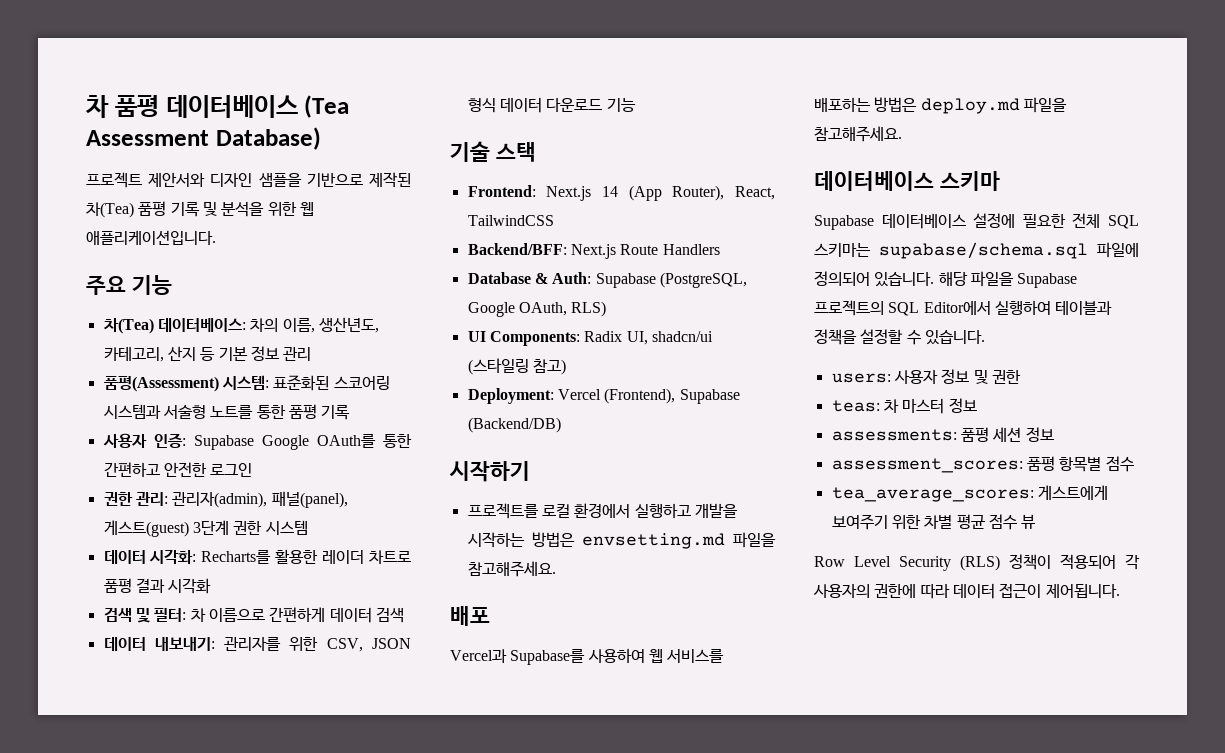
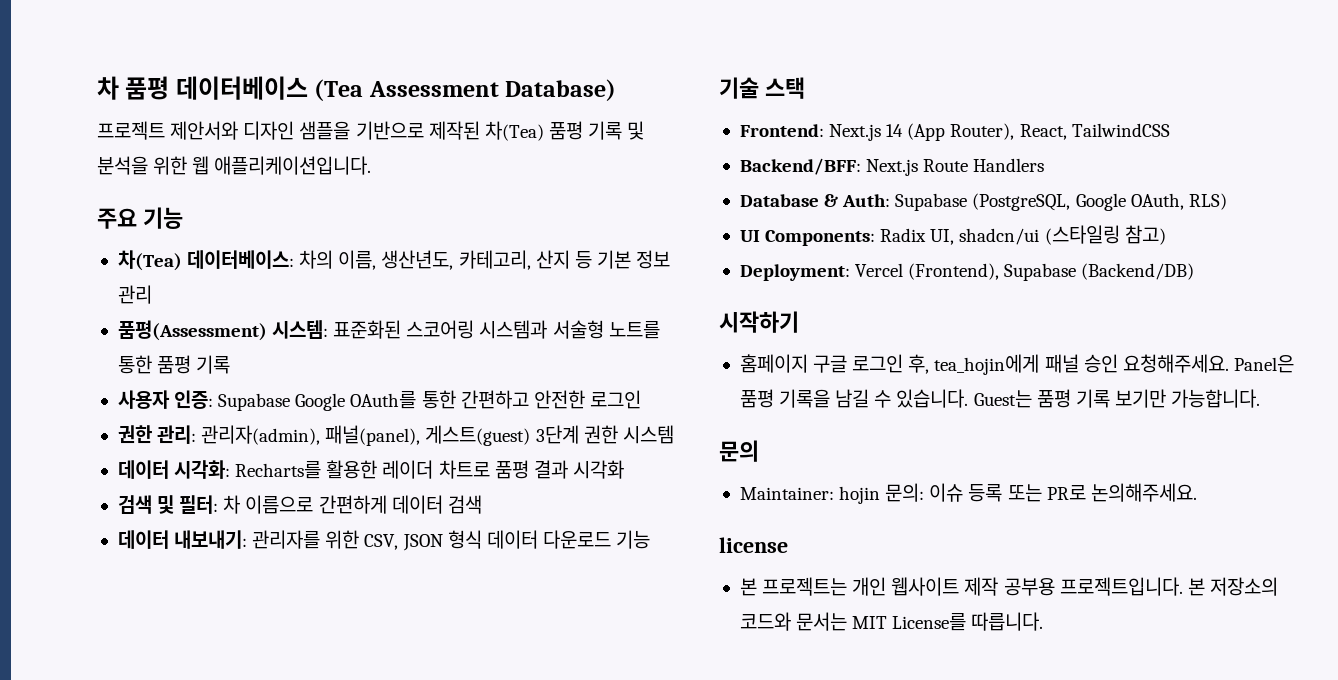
[467,503,738,519] [467,532,776,549] [467,561,556,577] [450,606,490,626] [450,648,725,665] [814,97,1067,114] [814,126,902,142] [814,171,1000,191] [814,213,1139,230] [814,242,1139,259] [814,271,1078,288] [814,300,1113,316] [814,329,985,345] [831,369,1021,384] [831,398,977,414] [831,427,1054,442] [831,456,1134,473] [831,485,1108,502] [831,514,1036,530] [814,554,1140,571] [813,583,1120,599] 프로젝트를 로컬 환경에서 실행하고 개발을 시작하는 방법은 envsetting.md 파일을 참고해주세요. // 배포 // Vercel과 Supabase를 사용하여 웹 서비스를 배포하는 방법은 deploy.md 파일을 참고해주세요. // 데이터베이스 스키마 // Supabase 데이터베이스 설정에 필요한 전체 SQL 스키마는 supabase/schema.sql 파일에 정의되어 있습니다. 해당 파일을 Supabase 프로젝트의 SQL Editor에서 실행하여 테이블과 정책을 설정할 수 있습니다. // users: 사용자 정보 및 권한 // teas: 차 마스터 정보 // assessments: 품평 세션 정보 // assessment_scores: 품평 항목별 점수 // tea_average_scores: 게스트에게 보여주기 위한 차별 평균 점수 뷰 // Row Level Security (RLS) 정책이 적용되어 각 사용자의 권한에 따라 데이터 접근이 제어됩니다. -> [739,354,1294,375] [739,389,1261,408] [719,440,759,462] [739,483,1197,504] [719,537,788,553] [739,577,1278,596] [739,612,1044,631] 홈페이지 구글 로그인 후, tea_hojin에게 패널 승인 요청해주세요. Panel은 품평 기록을 남길 수 있습니다. Guest는 품평 기록 보기만 가능합니다. // 문의 // Maintainer: hojin 문의: 이슈 등록 또는 PR로 논의해주세요. // license // 본 프로젝트는 개인 웹사이트 제작 공부용 프로젝트입니다. 본 저장소의 코드와 문서는 MIT License를 따릅니다.

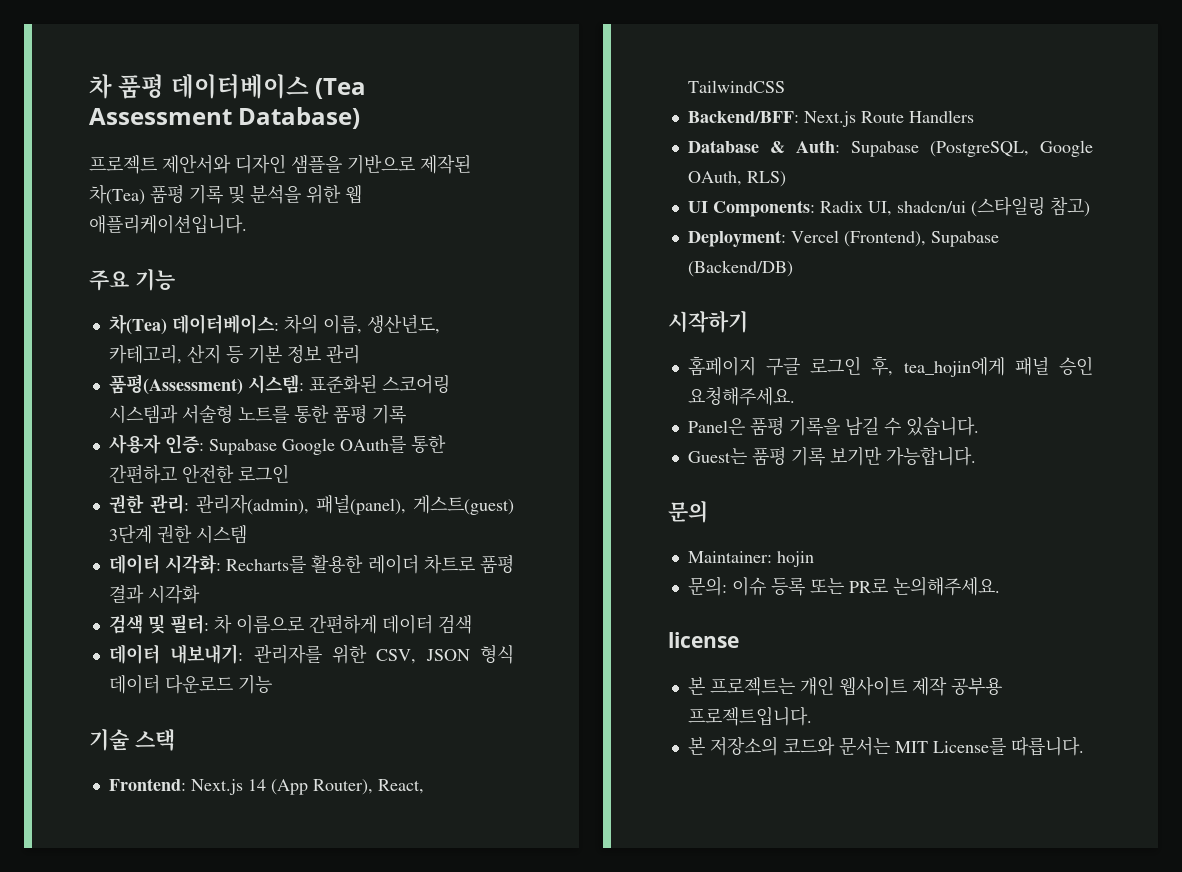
(1229, 363) none -> (795, 396) //
(969, 398) none -> (979, 426) //
(881, 495) none -> (814, 559) //
(1183, 586) none -> (812, 716) //

